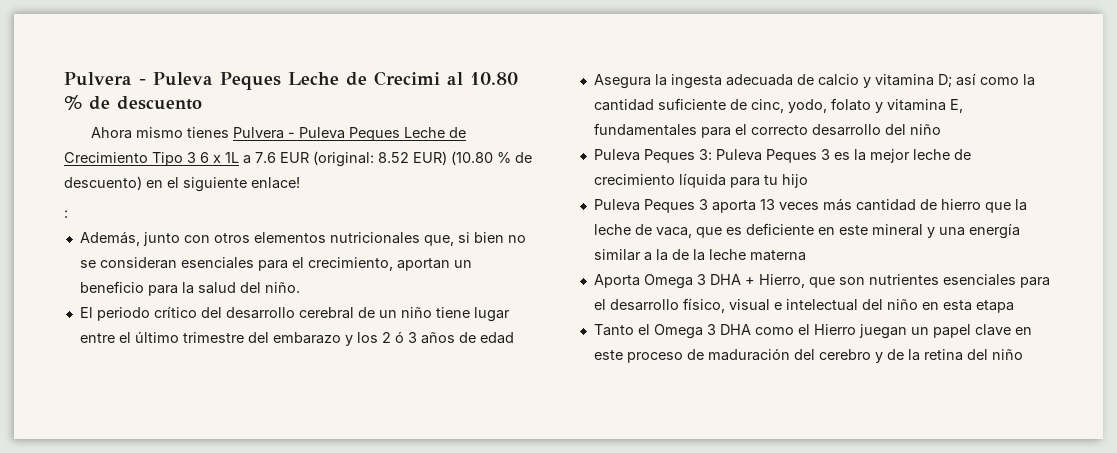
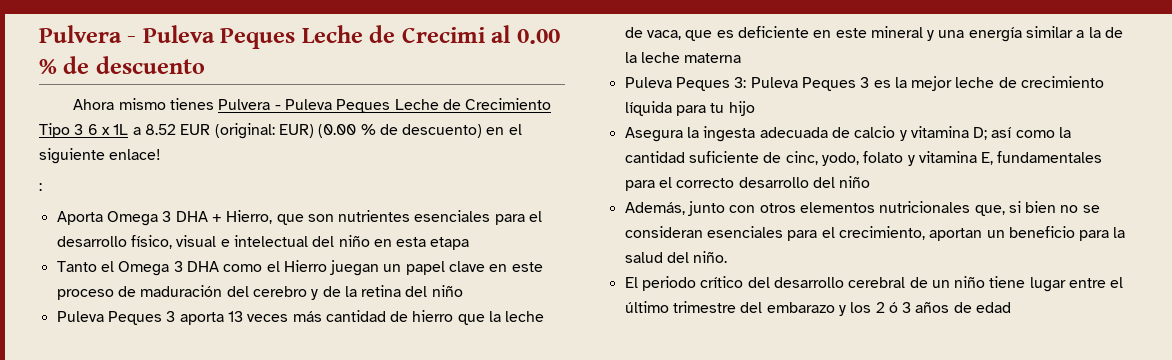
[470,72,518,85] 10.80 -> [516,29,560,44] 0.00
[255,152,276,163] 7.6 -> [144,124,176,135] 8.52
[378,151,493,165] 8.52 EUR) (10.80 -> [278,124,357,138] EUR) (0.00
(68, 214) none -> [56,210,543,226] [56,235,470,250] [56,260,543,276] [56,285,463,300] [56,310,545,325] [624,26,1124,42] [624,52,742,63] [624,76,1105,91] [624,101,755,116] [624,126,1072,142] [624,151,1103,166] [624,176,871,191] // Aporta Omega 3 DHA + Hierro, que son nutrientes esenciales para el desarrollo físico, visual e intelectual del niño en esta etapa // Tanto el Omega 3 DHA como el Hierro juegan un papel clave en este proceso de maduración del cerebro y de la retina del niño // Puleva Peques 3 aporta 13 veces más cantidad de hierro que la leche de vaca, que es deficiente en este mineral y una energía similar a la de la leche materna // Puleva Peques 3: Puleva Peques 3 es la mejor leche de crecimiento líquida para tu hijo // Asegura la ingesta adecuada de calcio y vitamina D; así como la cantidad suficiente de cinc, yodo, folato y vitamina E, fundamentales para el correcto desarrollo del niño
[593,73,1035,89] [593,98,963,113] [593,123,941,138] [593,149,971,163] [593,173,808,188] [593,198,1027,213] [593,223,1020,239] [593,249,806,261] [593,274,1050,289] [593,298,1014,313] [593,324,1032,339] [593,348,1023,363] // Asegura la ingesta adecuada de calcio y vitamina D; así como la cantidad suficiente de cinc, yodo, folato y vitamina E, fundamentales para el correcto desarrollo del niño // Puleva Peques 3: Puleva Peques 3 es la mejor leche de crecimiento líquida para tu hijo // Puleva Peques 3 aporta 13 veces más cantidad de hierro que la leche de vaca, que es deficiente en este mineral y una energía similar a la de la leche materna // Aporta Omega 3 DHA + Hierro, que son nutrientes esenciales para el desarrollo físico, visual e intelectual del niño en esta etapa // Tanto el Omega 3 DHA como el Hierro juegan un papel clave en este proceso de maduración del cerebro y de la retina del niño -> (1012, 307) none

